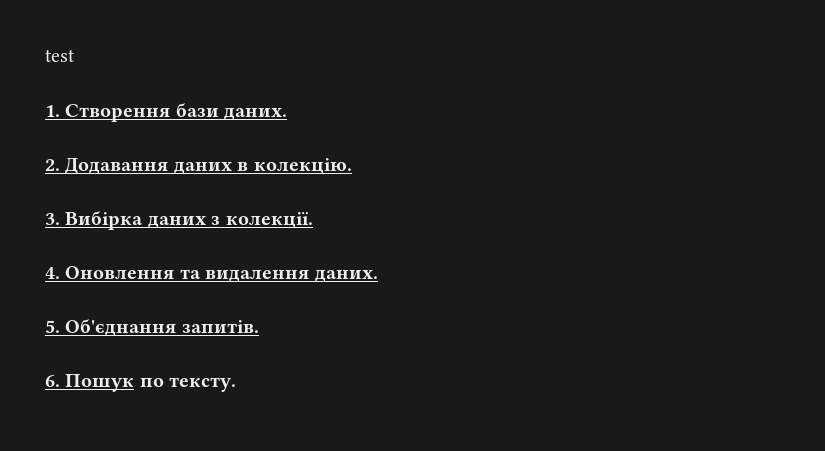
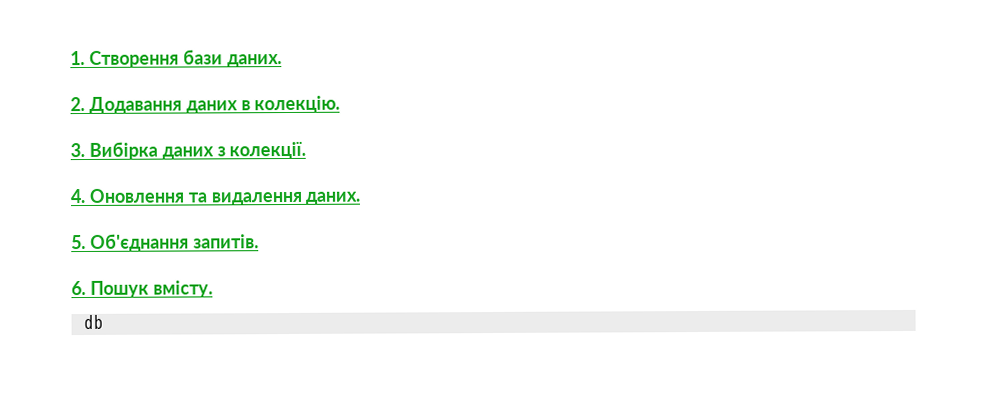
[45,49,75,62] test // -> (70, 58) none
[139,377,237,392] по тексту. -> [152,280,213,298] [82,314,102,330] вмісту. // db

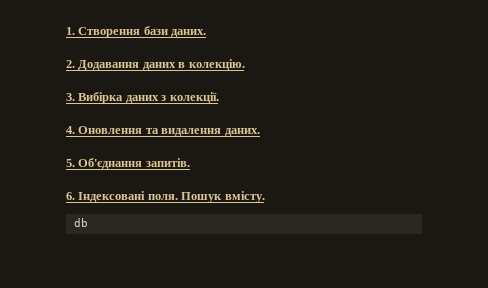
(86, 288) none -> [78,191,178,202] Індексовані поля.

